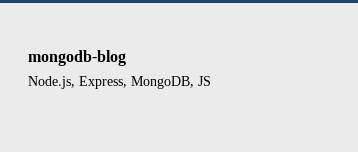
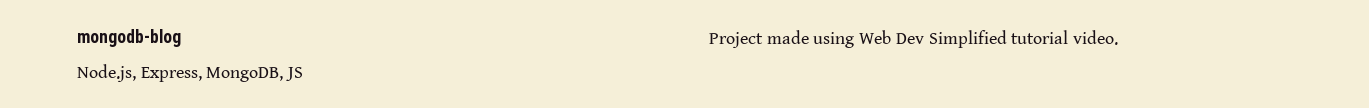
(211, 81) none -> [709,30,1119,48] // Project made using Web Dev Simplified tutorial video.

